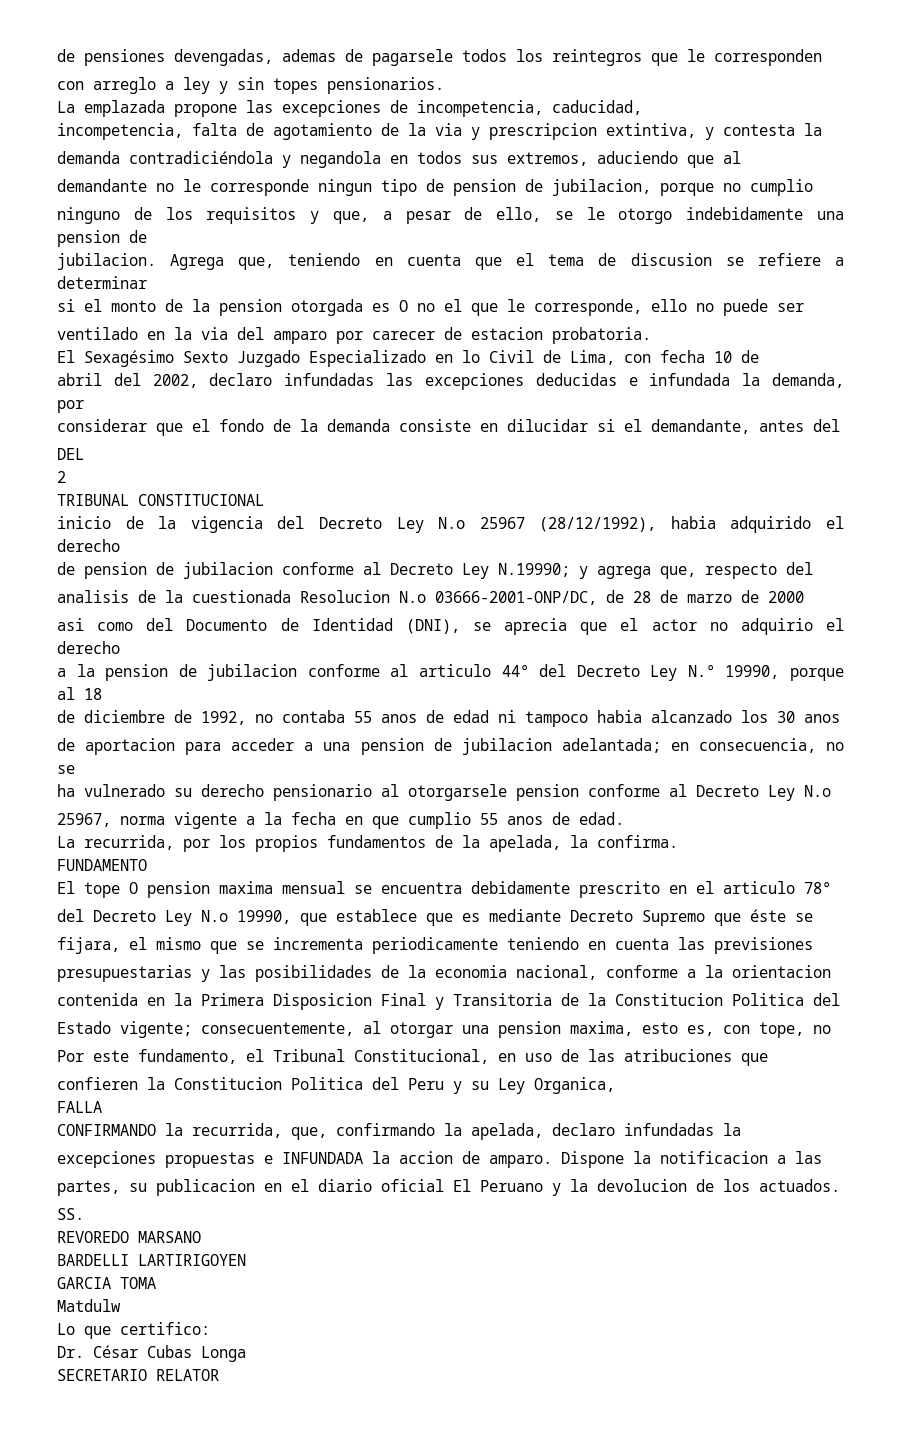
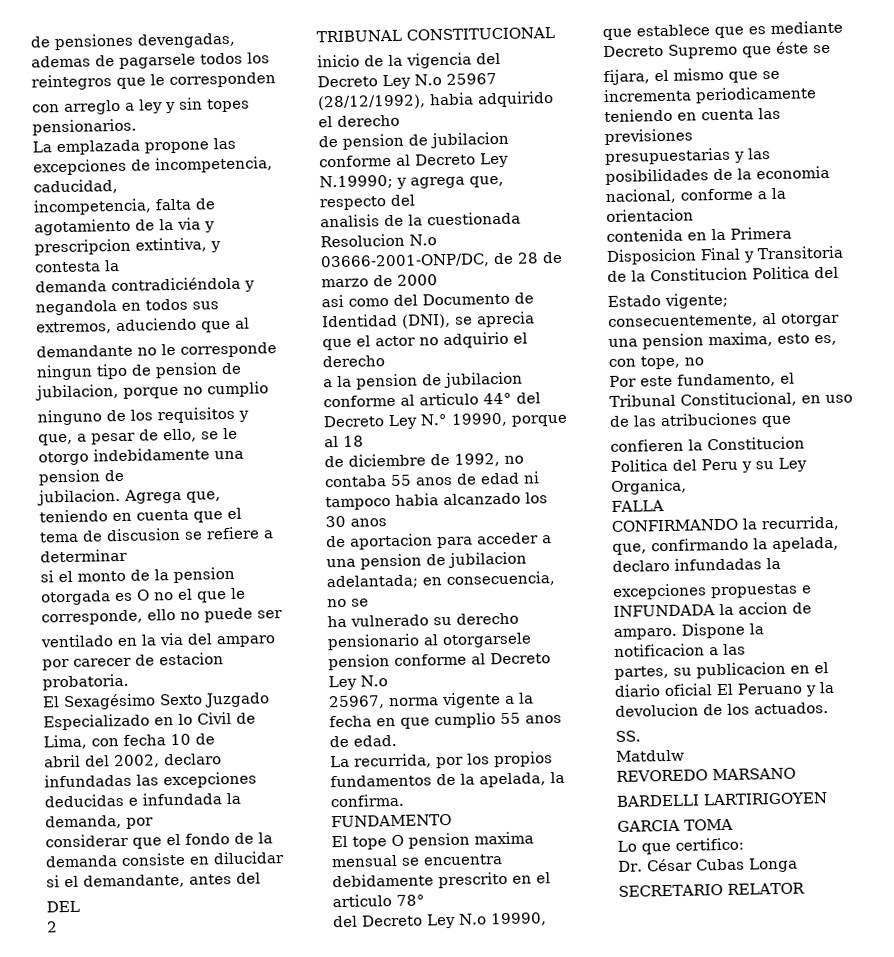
(84, 1214) none -> [616,749,685,762] // Matdulw
[57,1299,121,1312] // Matdulw -> (733, 824) none

